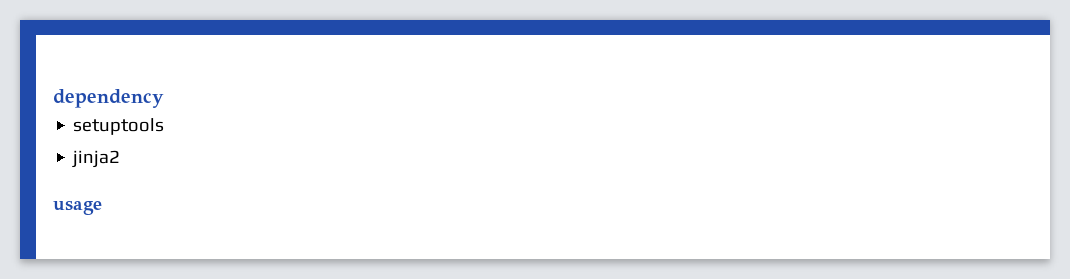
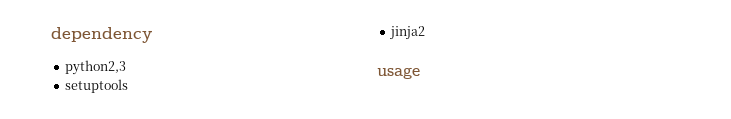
(164, 98) none -> [64,60,126,75] // python2,3

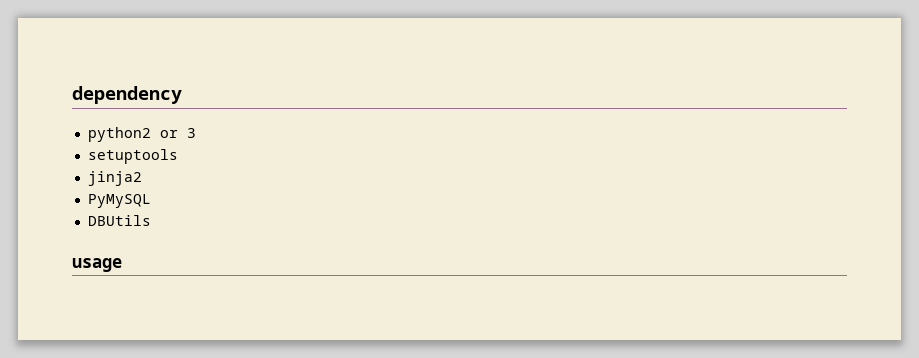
[64,60,126,75] python2,3 -> [87,127,196,142] python2 or 3
(425, 33) none -> [87,194,151,208] [87,215,151,226] // PyMySQL // DBUtils

